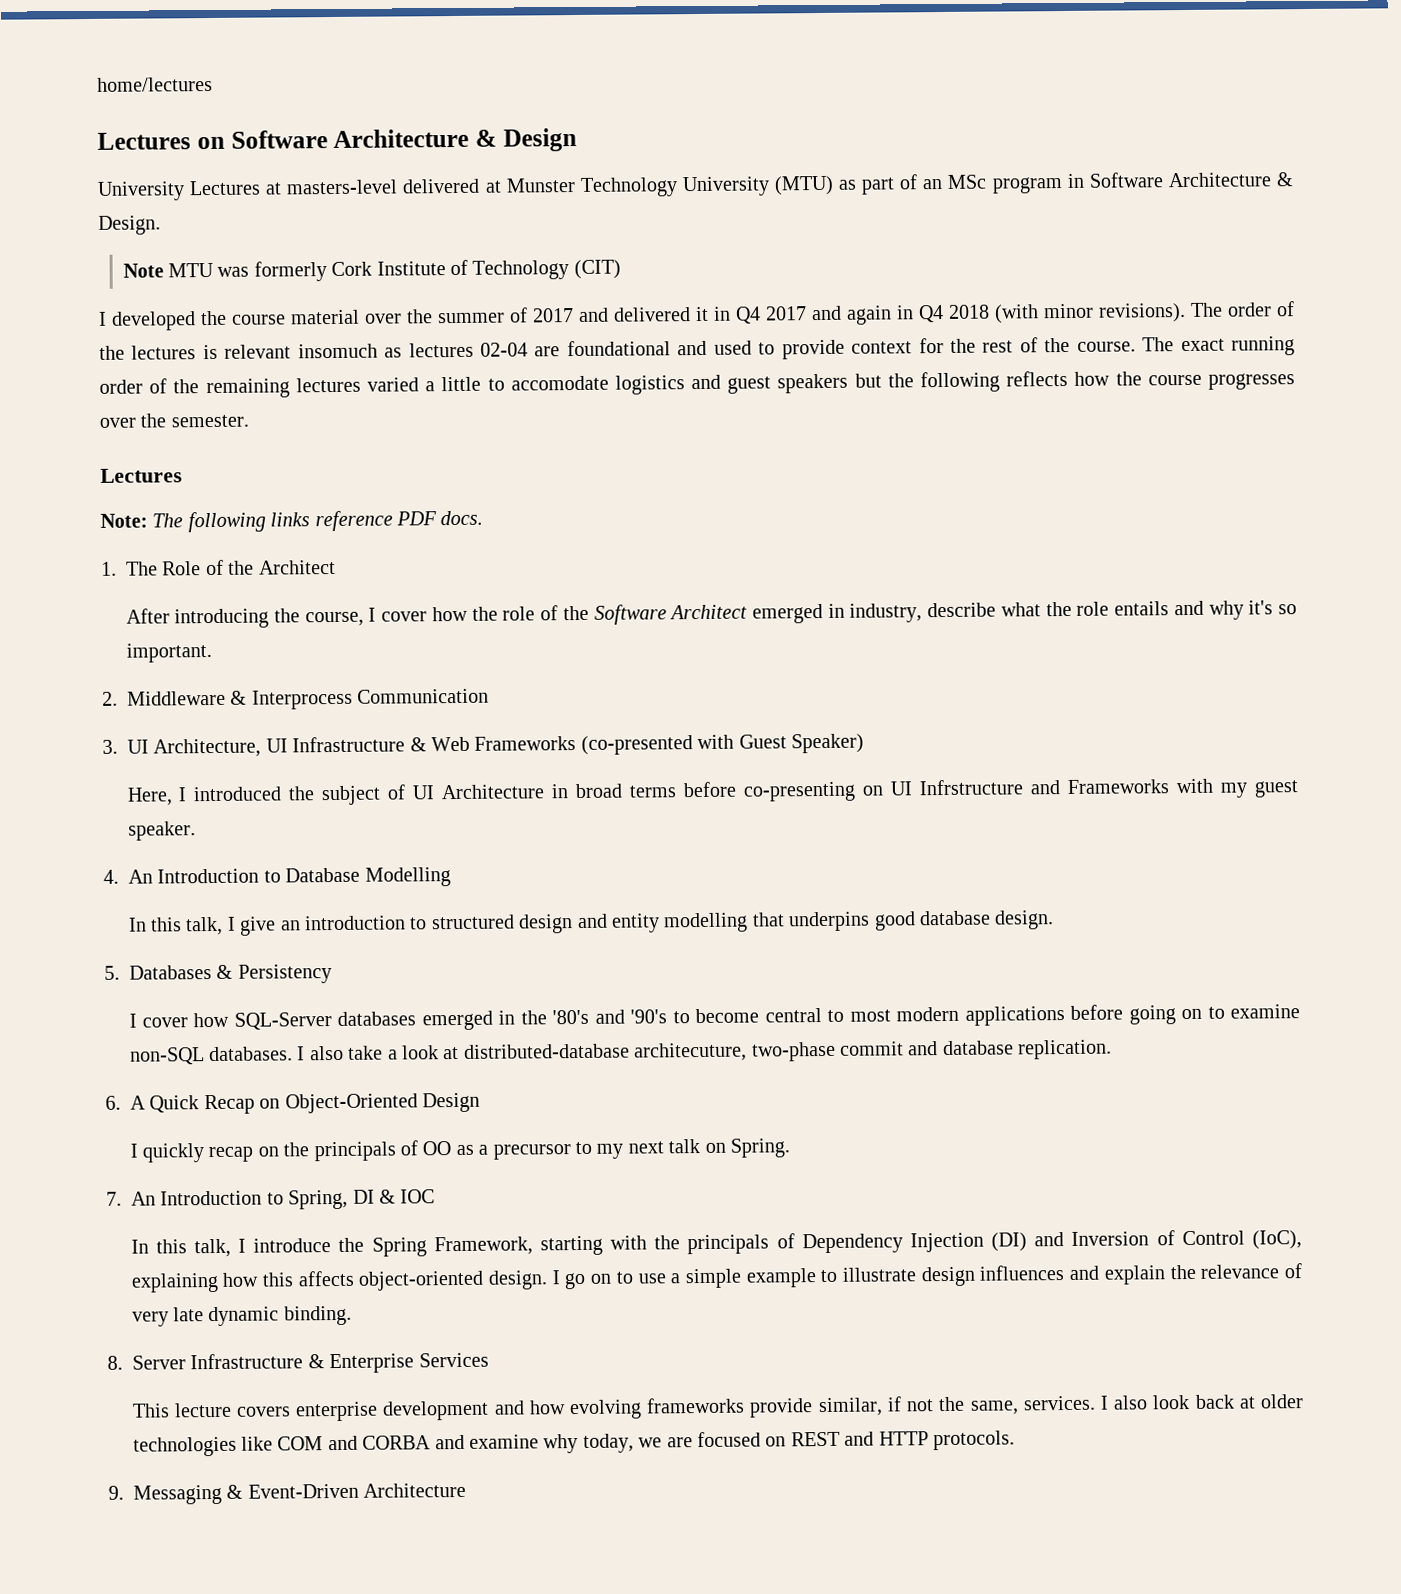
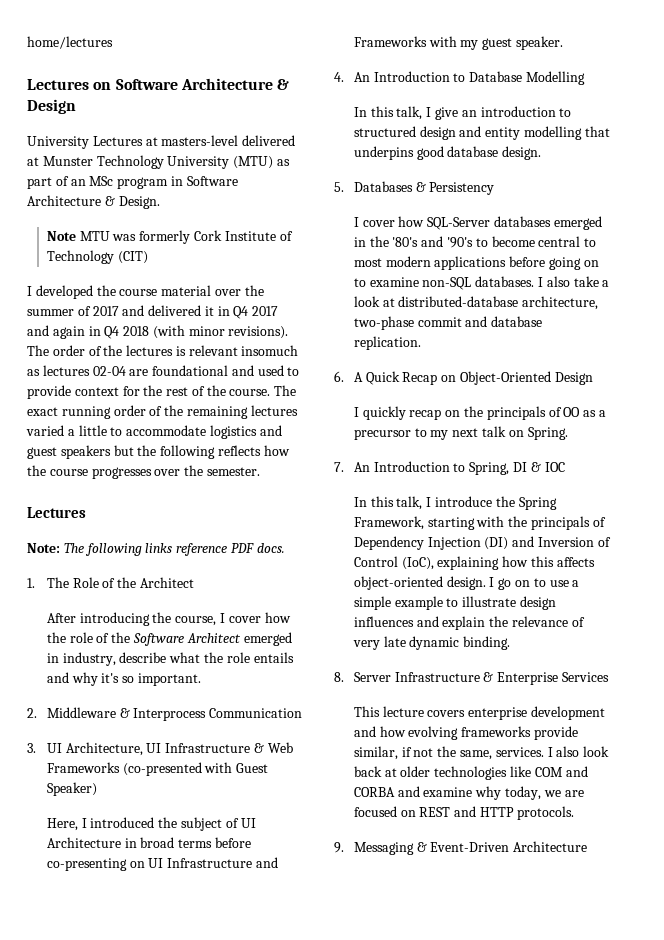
[510,375,609,391] accomodate -> [126,425,207,436] accommodate
[919,779,1024,796] Infrstructure -> [167,858,253,868] Infrastructure
[634,1042,748,1062] architecuture, -> [522,296,599,310] architecture,

